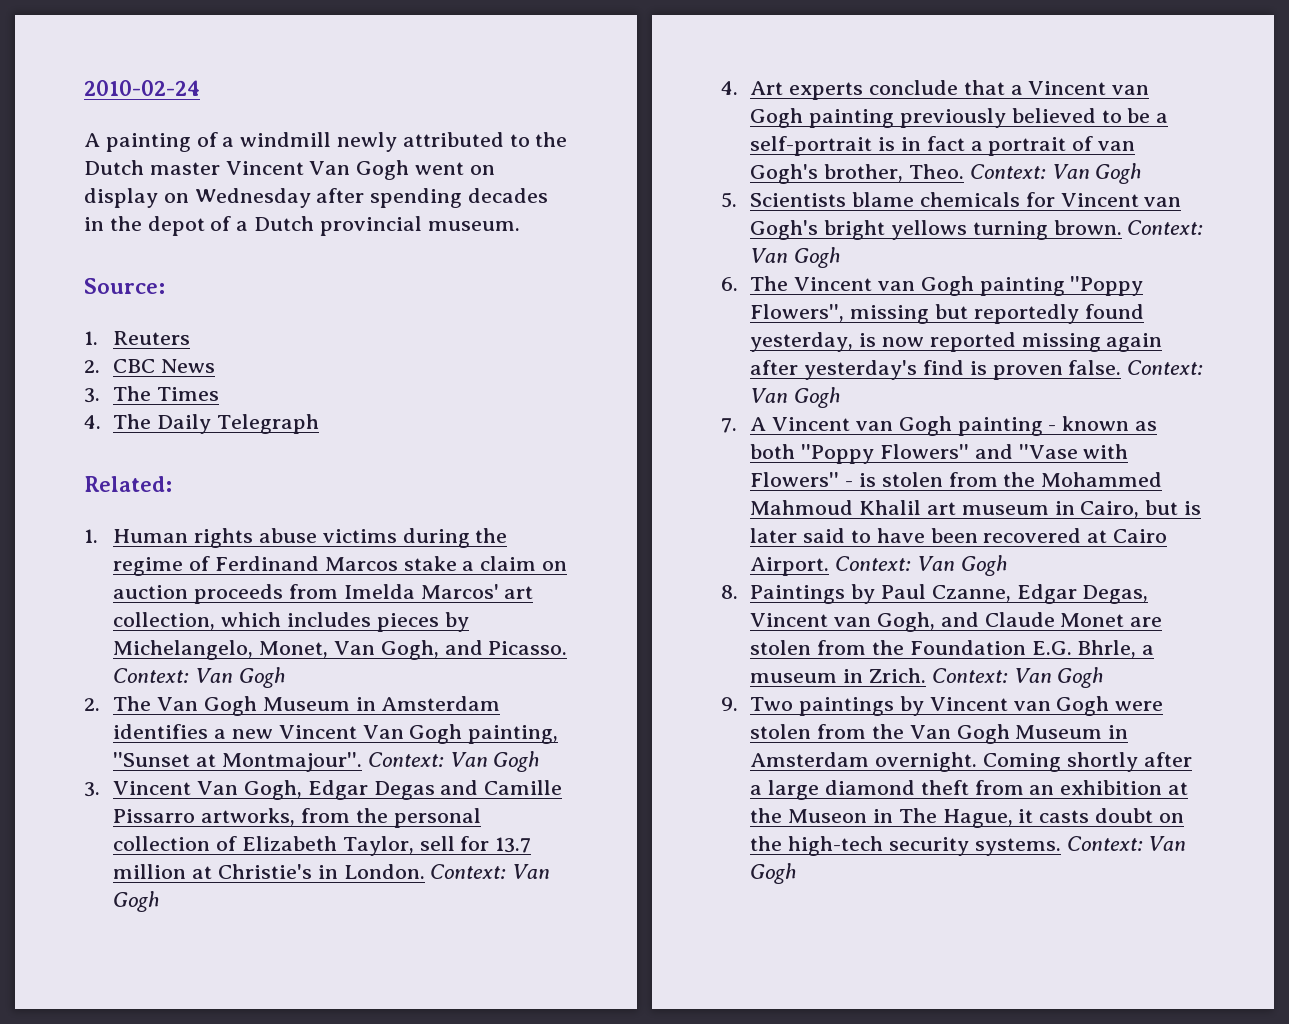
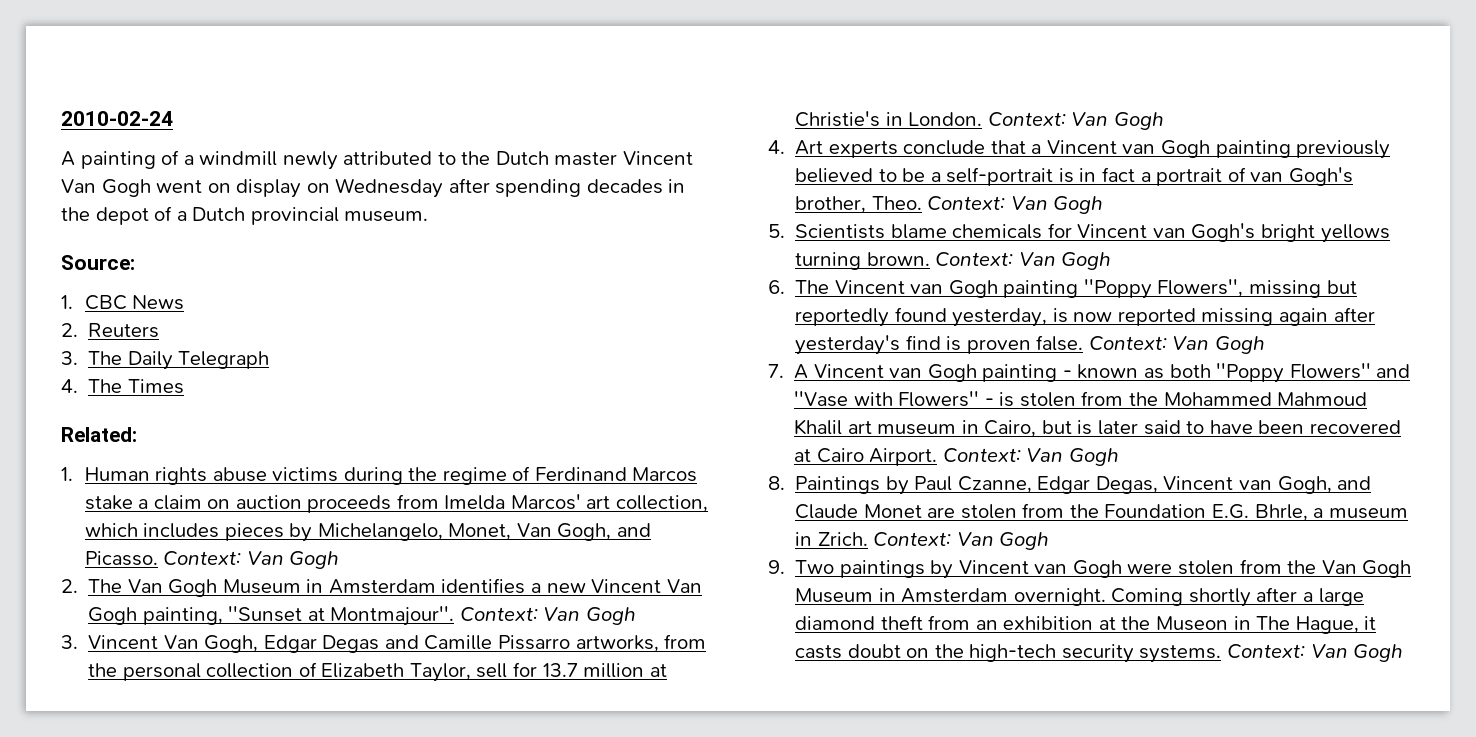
[113,331,191,345] [84,360,100,373] Reuters // 2. -> (73, 302) none
[84,386,220,403] [84,415,101,429] 3. The Times // 4. -> [61,323,160,338] [61,351,78,365] 2. Reuters // 3.
(319, 424) none -> [61,379,184,394] // 4. The Times

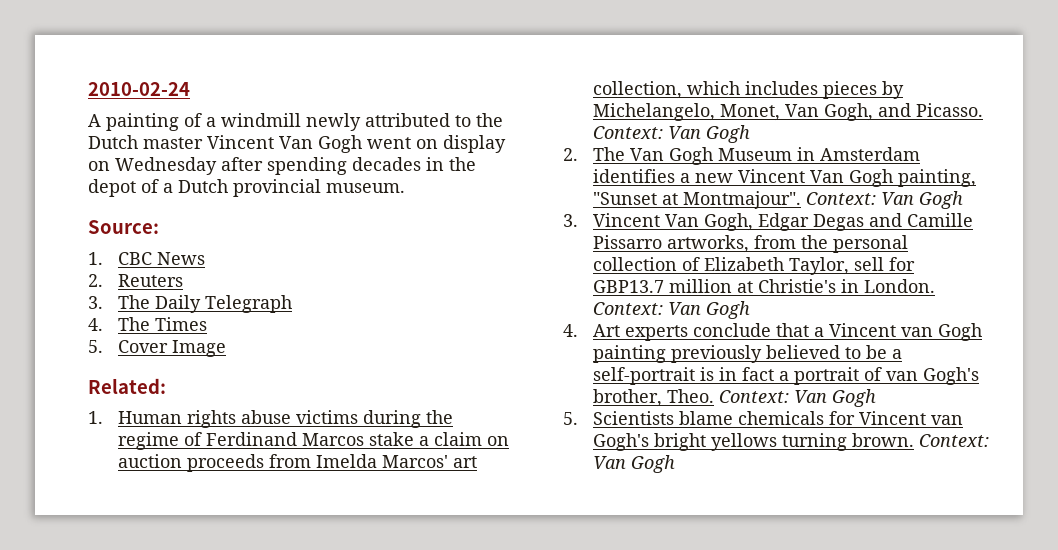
(184, 386) none -> [88,340,227,357] // 5. Cover Image
[228,606,455,626] ''Sunset at Montmajour''. -> [593,191,802,209] "Sunset at Montmajour".
[542,663,578,677] 13.7 -> [593,280,665,293] GBP13.7
[768,279,1357,299] [795,307,1375,327] [795,335,1265,355] [768,363,1411,383] [794,391,1368,407] [794,419,1401,437] [794,448,1119,466] [768,476,1372,495] [795,503,1408,521] [795,532,1050,550] [768,559,1412,579] [795,587,1364,607] [795,615,1377,634] [795,644,1404,663] // 6. The Vincent van Gogh painting ''Poppy Flowers'', missing but reportedly found yesterday, is now reported missing again after yesterday's find is proven false. Context: Van Gogh // 7. A Vincent van Gogh painting - known as both ''Poppy Flowers'' and ''Vase with Flowers'' - is stolen from the Mohammed Mahmoud Khalil art museum in Cairo, but is later said to have been recovered at Cairo Airport. Context: Van Gogh // 8. Paintings by Paul Czanne, Edgar Degas, Vincent van Gogh, and Claude Monet are stolen from the Foundation E.G. Bhrle, a museum in Zrich. Context: Van Gogh // 9. Two paintings by Vincent van Gogh were stolen from the Van Gogh Museum in Amsterdam overnight. Coming shortly after a large diamond theft from an exhibition at the Museon in The Hague, it casts doubt on the high-tech security systems. Context: Van Gogh -> (676, 464) none

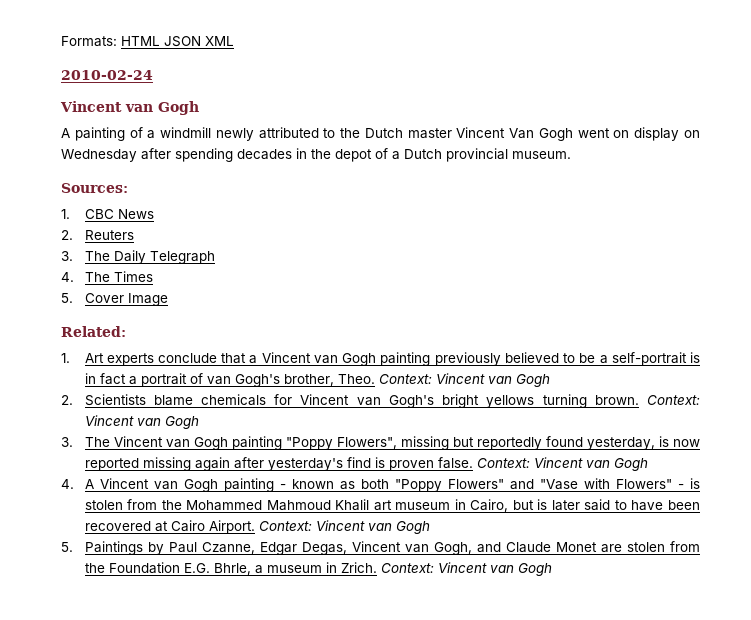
[88,82,190,96] 2010-02-24 -> [61,36,234,47] [61,70,153,80] [60,101,199,115] Formats: HTML JSON XML // 2010-02-24 // Vincent van Gogh
[88,220,159,234] Source: -> [61,183,128,193] Sources:
[118,410,454,428] [118,432,510,450] [118,454,478,472] [593,81,905,99] [593,103,984,121] [593,125,751,143] [563,147,921,165] [593,169,977,187] [593,191,964,209] [563,213,974,231] [593,235,909,253] [593,257,916,275] [593,279,936,293] [593,301,751,319] [563,324,578,337] Human rights abuse victims during the regime of Ferdinand Marcos stake a claim on auction proceeds from Imelda Marcos' art collection, which includes pieces by Michelangelo, Monet, Van Gogh, and Picasso. Context: Van Gogh // 2. The Van Gogh Museum in Amsterdam identifies a new Vincent Van Gogh painting, "Sunset at Montmajour". Context: Van Gogh // 3. Vincent Van Gogh, Edgar Degas and Camille Pissarro artworks, from the personal collection of Elizabeth Taylor, sell for GBP13.7 million at Christie's in London. Context: Van Gogh // 4. -> (70, 358) none
[794,389,877,407] [563,412,578,425] Van Gogh // 5. -> [435,373,550,387] [61,395,73,405] Vincent van Gogh // 2.
[593,455,676,473] Van Gogh -> [84,415,199,429] [61,436,700,450] [84,457,648,471] [61,478,700,492] [84,499,700,512] [84,520,430,534] [61,541,700,555] [84,562,552,576] Vincent van Gogh // 3. The Vincent van Gogh painting "Poppy Flowers", missing but reportedly found yesterday, is now reported missing again after yesterday's find is proven false. Context: Vincent van Gogh // 4. A Vincent van Gogh painting - known as both "Poppy Flowers" and "Vase with Flowers" - is stolen from the Mohammed Mahmoud Khalil art museum in Cairo, but is later said to have been recovered at Cairo Airport. Context: Vincent van Gogh // 5. Paintings by Paul Czanne, Edgar Degas, Vincent van Gogh, and Claude Monet are stolen from the Foundation E.G. Bhrle, a museum in Zrich. Context: Vincent van Gogh

